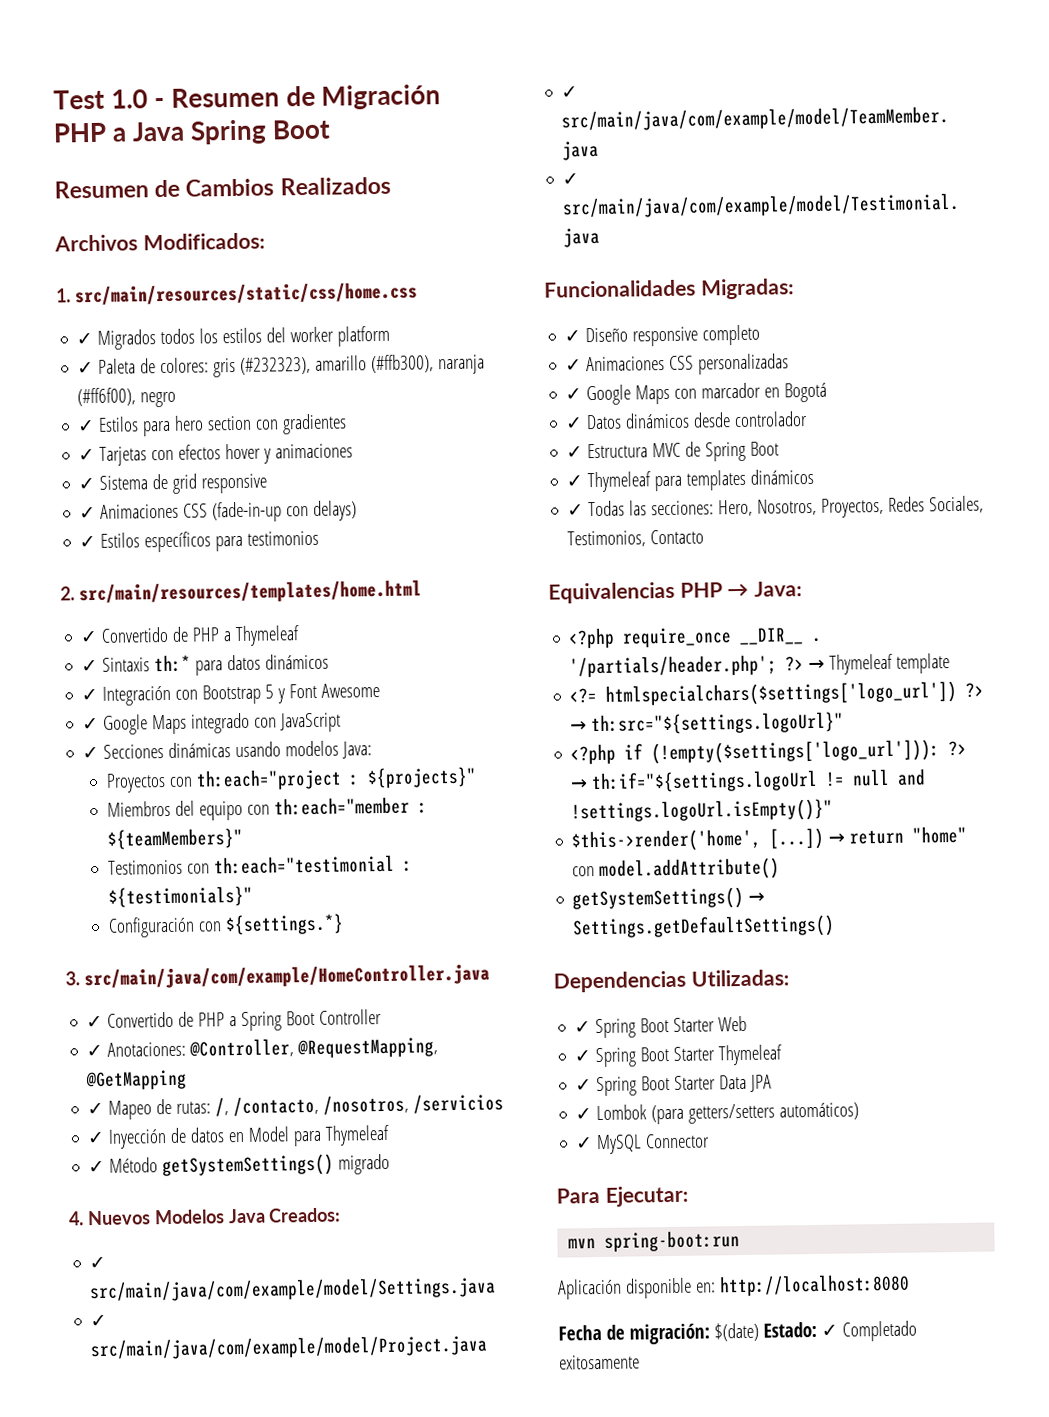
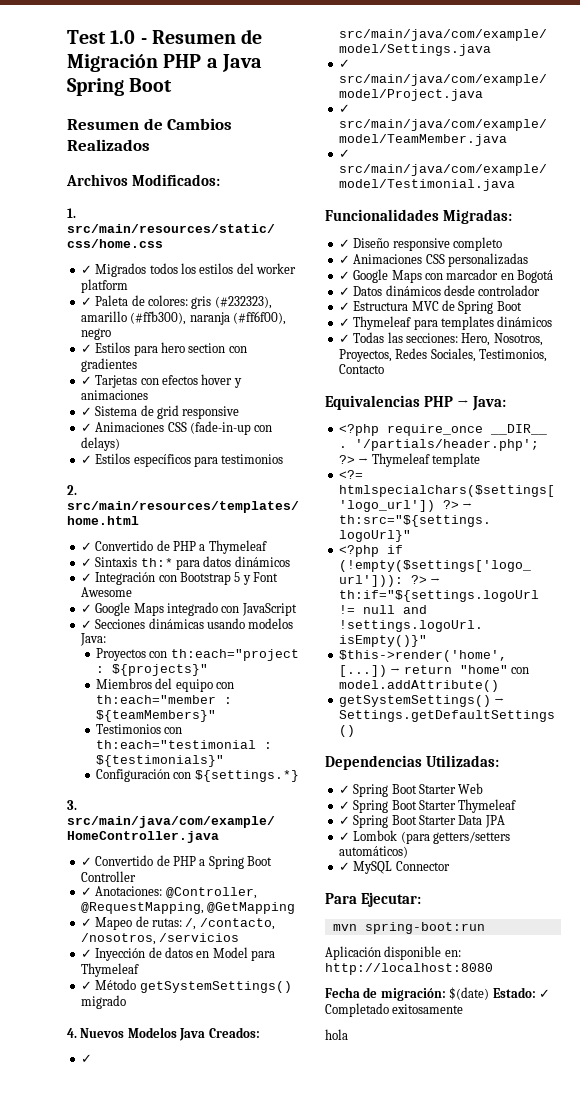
(640, 1362) none -> [325,1029,348,1040] // hola

